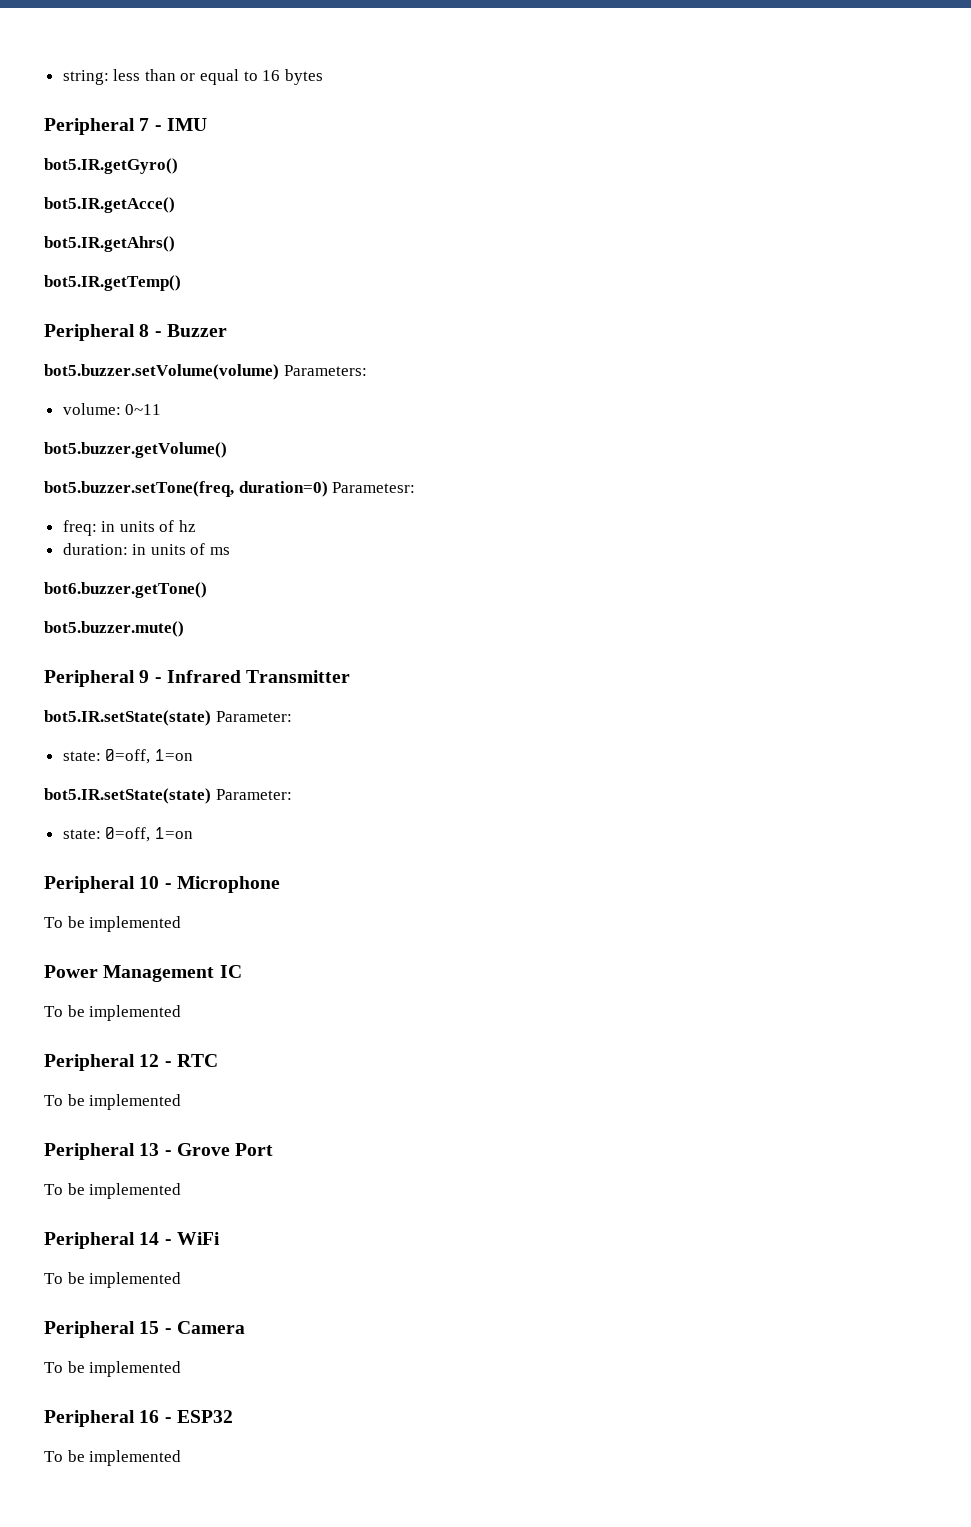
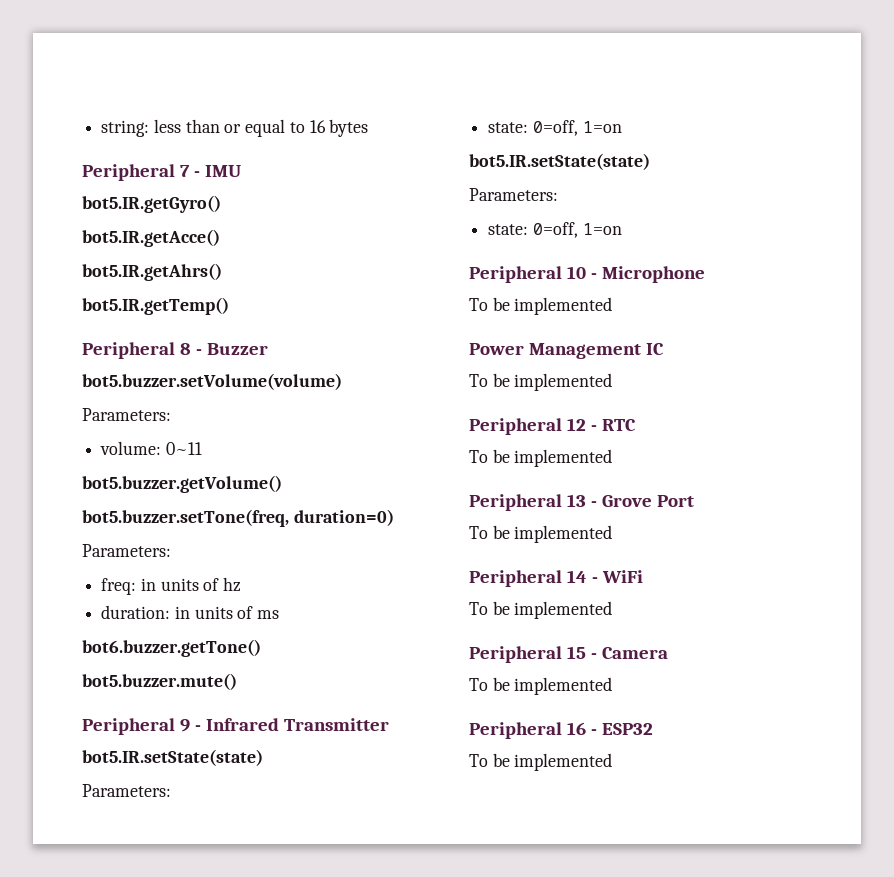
(279, 372) none -> (342, 381) //
[332,482,416,493] Parametesr: -> [82,544,171,557] // Parameters:
[215,711,292,722] Parameter: -> [82,784,171,797] // Parameters:
[215,789,292,800] Parameter: -> [469,188,558,201] // Parameters:

